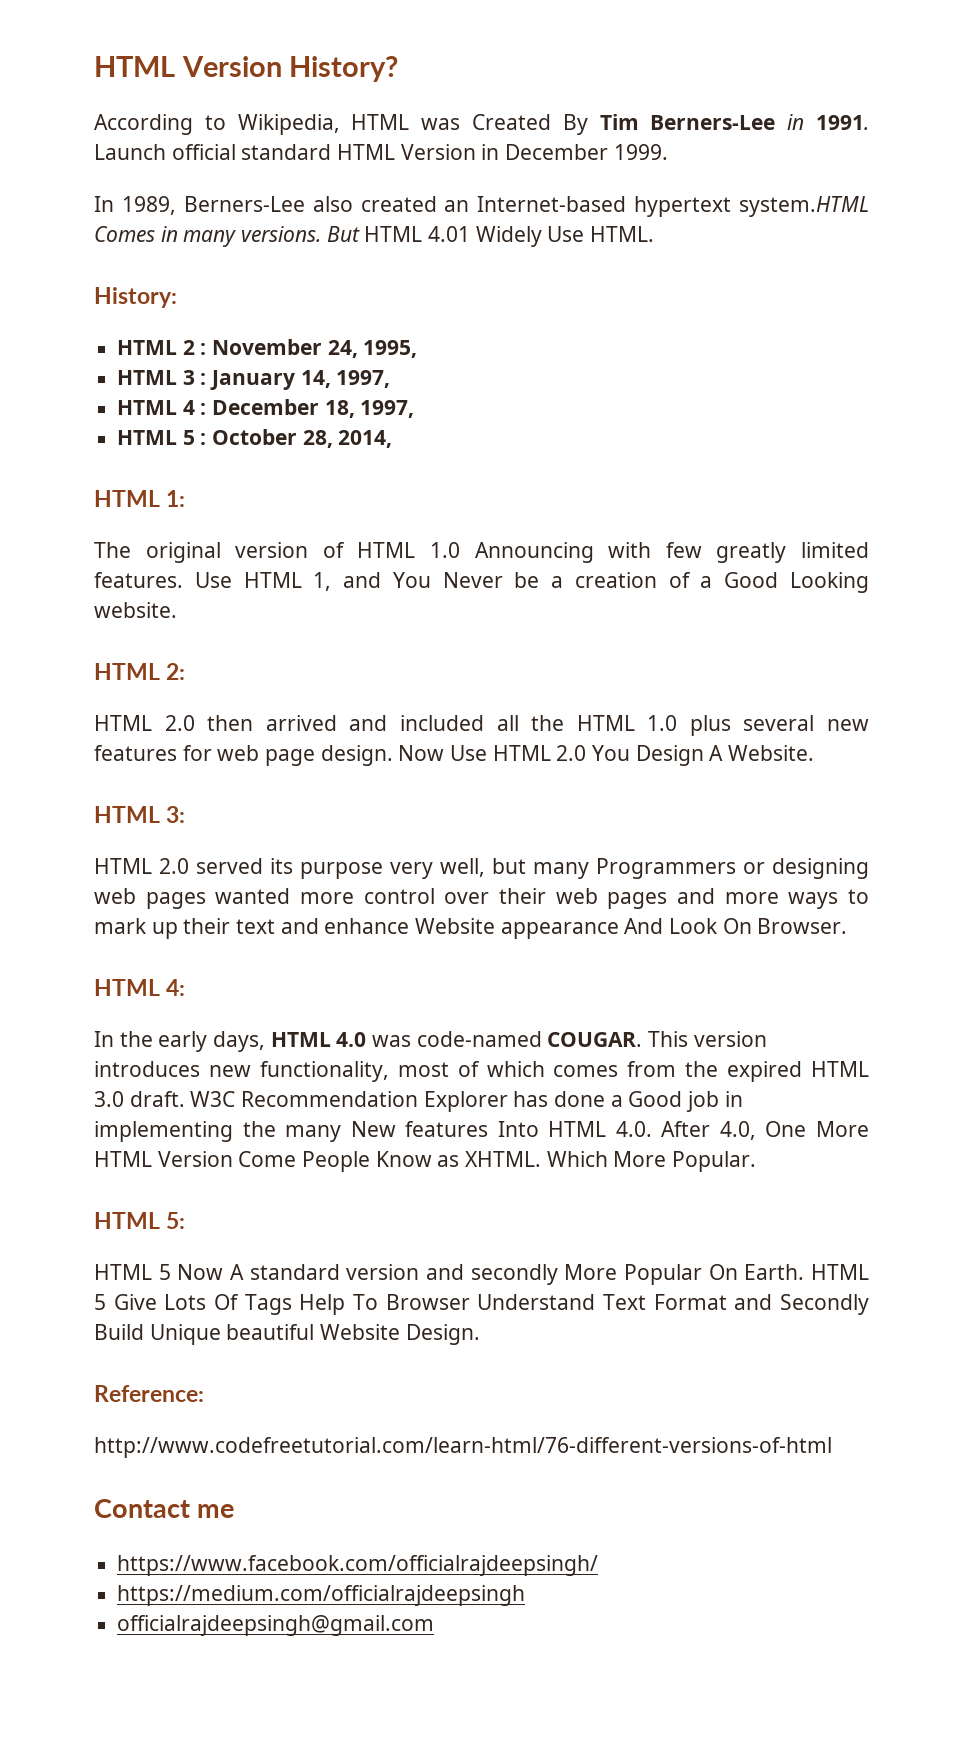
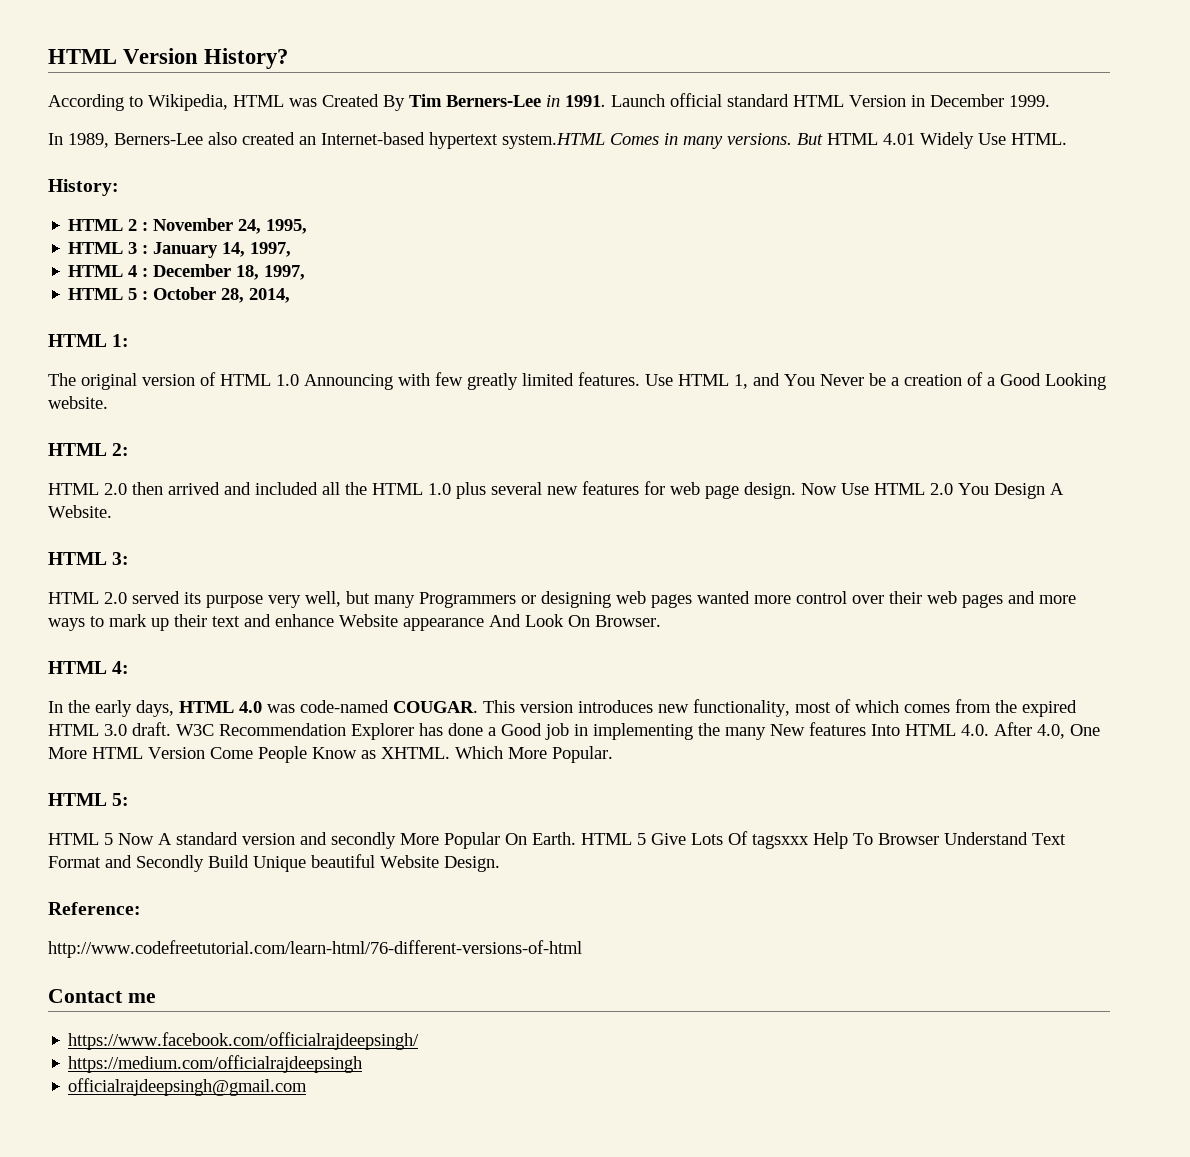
[244,1294,292,1315] Tags -> [752,834,809,849] tagsxxx

